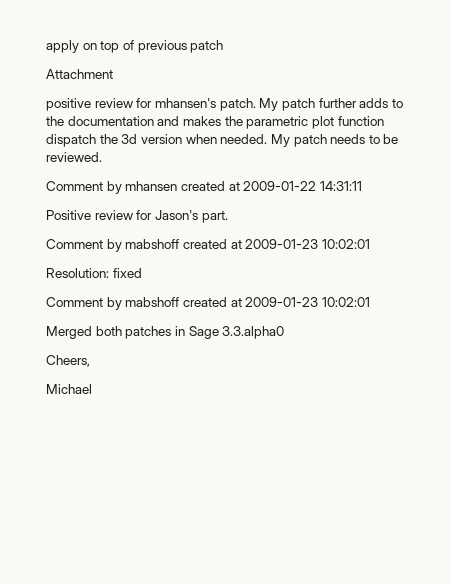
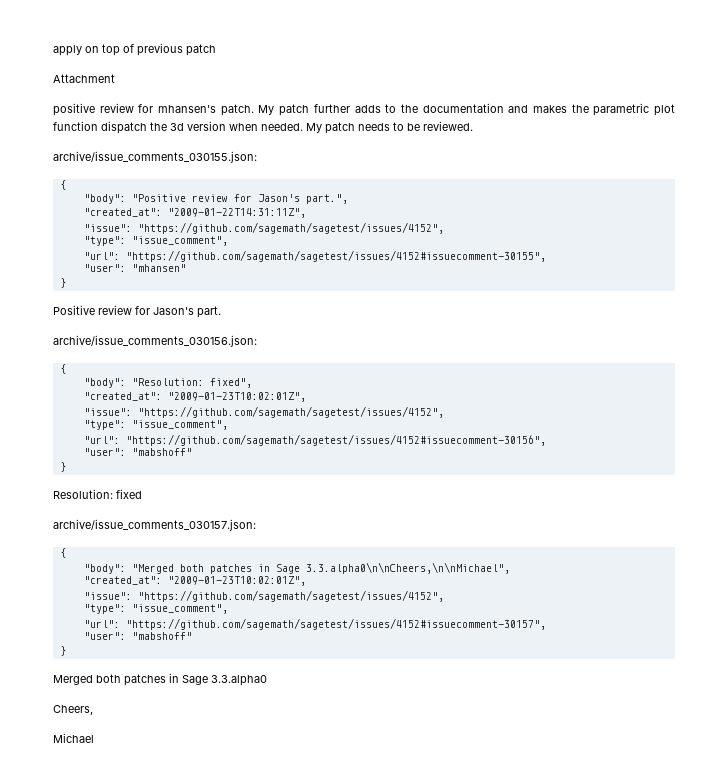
[46,181,362,194] Comment by mhansen created at 2009-01-22 14:31:11 -> [53,151,257,163] [59,180,66,190] [83,194,348,204] [83,208,306,218] [83,222,444,234] [83,236,228,246] [83,250,546,262] [83,264,186,272] [59,278,66,288] archive/issue_comments_030155.json: // { // "body": "Positive review for Jason's part.", // "created_at": "2009-01-22T14:31:11Z", // "issue": "https://github.com/sagemath/sagetest/issues/4152", // "type": "issue_comment", // "url": "https://github.com/sagemath/sagetest/issues/4152#issuecomment-30155", // "user": "mhansen" // }
[46,239,370,252] [46,268,142,278] [46,297,370,310] Comment by mabshoff created at 2009-01-23 10:02:01 // Resolution: fixed // Comment by mabshoff created at 2009-01-23 10:02:01 -> [53,335,257,347] [59,364,66,374] [83,378,252,388] [83,392,306,402] [83,406,444,418] [83,420,228,430] [83,434,546,446] [83,448,192,456] [59,462,66,472] [53,489,142,499] [53,519,256,531] [59,548,66,558] [83,562,510,574] [83,576,306,586] [83,590,444,602] [83,604,228,614] [83,618,546,630] [83,632,192,640] [59,646,66,656] archive/issue_comments_030156.json: // { // "body": "Resolution: fixed", // "created_at": "2009-01-23T10:02:01Z", // "issue": "https://github.com/sagemath/sagetest/issues/4152", // "type": "issue_comment", // "url": "https://github.com/sagemath/sagetest/issues/4152#issuecomment-30156", // "user": "mabshoff" // } // Resolution: fixed // archive/issue_comments_030157.json: // { // "body": "Merged both patches in Sage 3.3.alpha0\n\nCheers,\n\nMichael", // "created_at": "2009-01-23T10:02:01Z", // "issue": "https://github.com/sagemath/sagetest/issues/4152", // "type": "issue_comment", // "url": "https://github.com/sagemath/sagetest/issues/4152#issuecomment-30157", // "user": "mabshoff" // }

